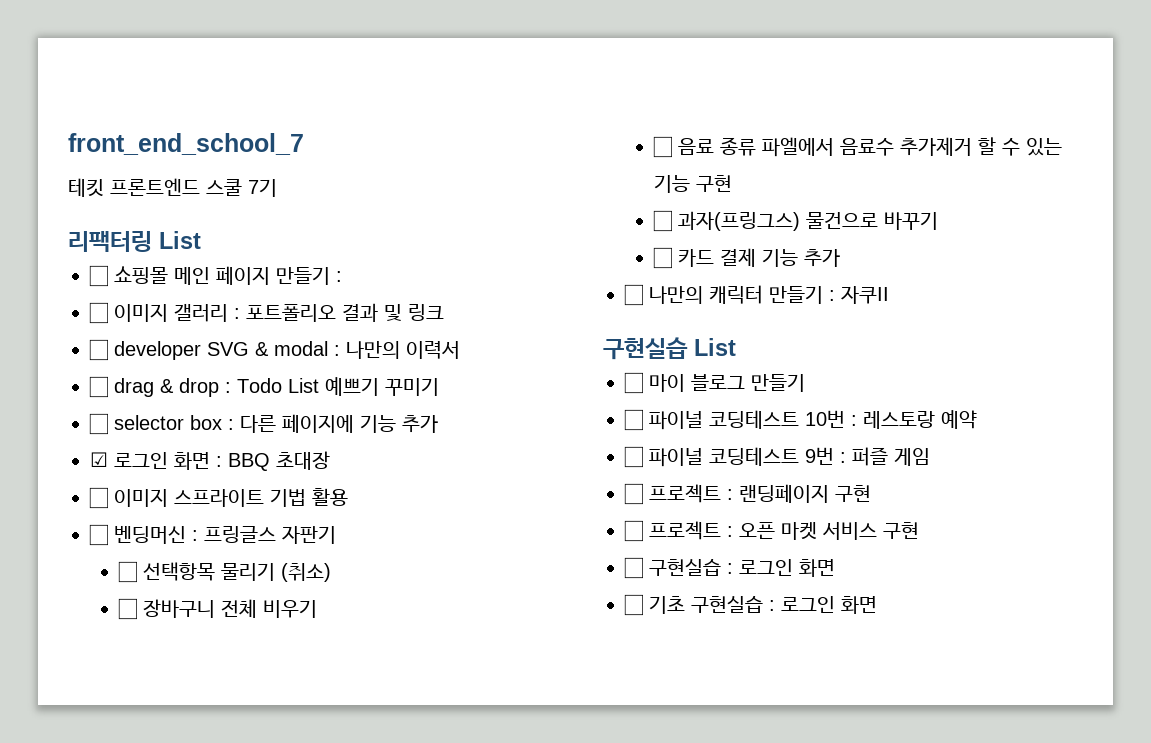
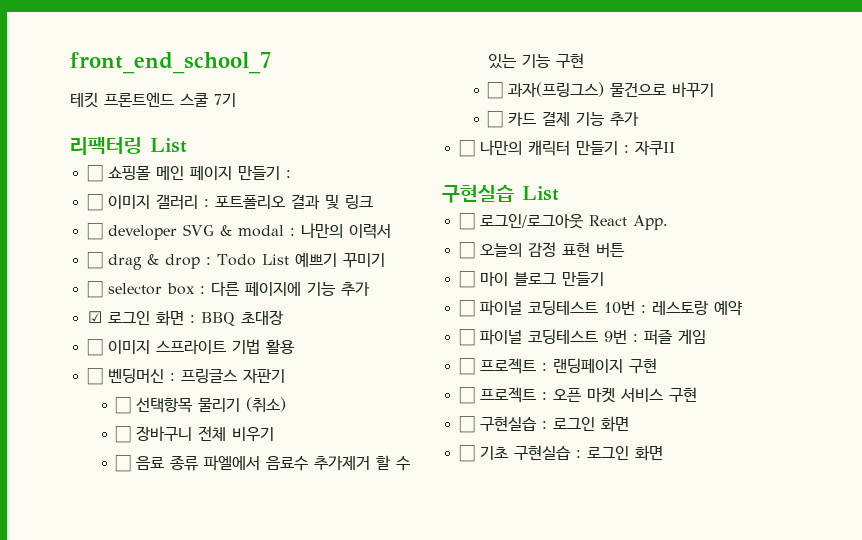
(736, 347) none -> [458,213,668,230] [458,242,625,259] // ☐ 로그인/로그아웃 React App. // ☐ 오늘의 감정 표현 버튼

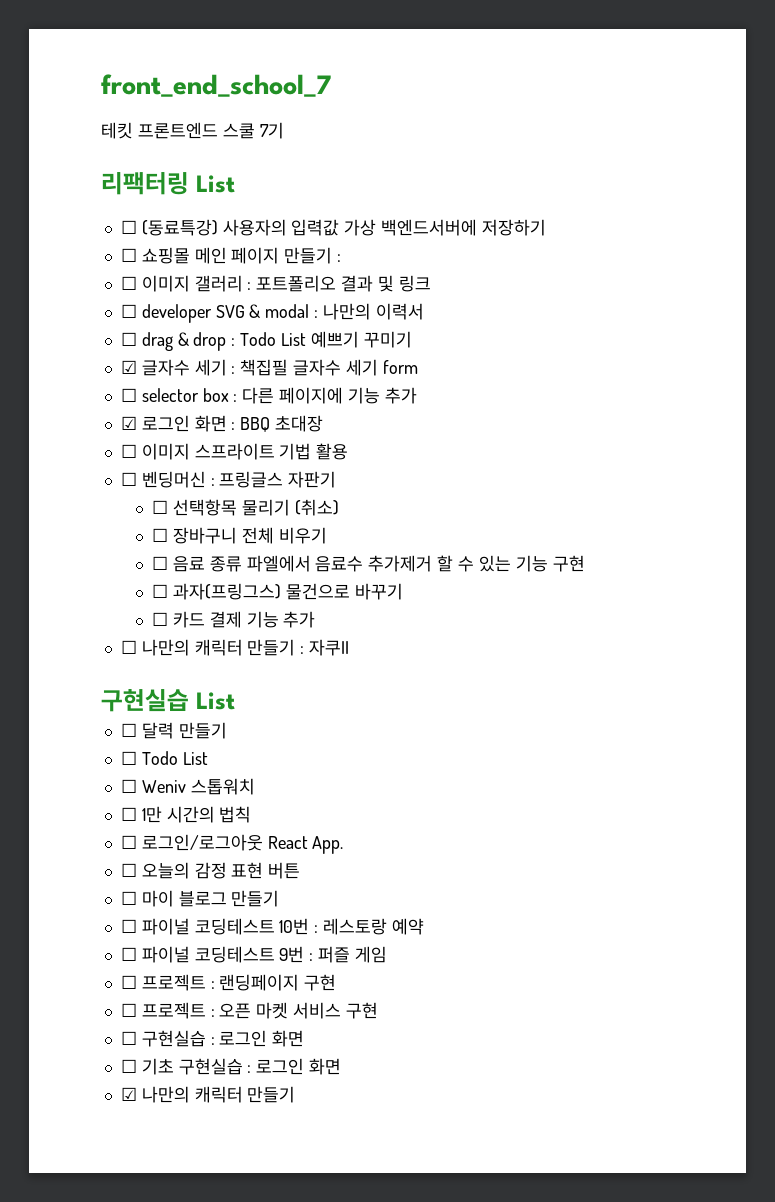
(187, 145) none -> [120,219,546,236] // ☐ (동료특강) 사용자의 입력값 가상 백엔드서버에 저장하기
(385, 260) none -> [120,359,418,376] // ☑ 글자수 세기 : 책집필 글자수 세기 form
(559, 193) none -> [120,722,227,739] [120,751,208,765] [120,778,255,795] [120,806,252,823] // ☐ 달력 만들기 // ☐ Todo List // ☐ Weniv 스톱워치 // ☐ 1만 시간의 법칙
(663, 453) none -> [120,1086,296,1103] // ☑ 나만의 캐릭터 만들기

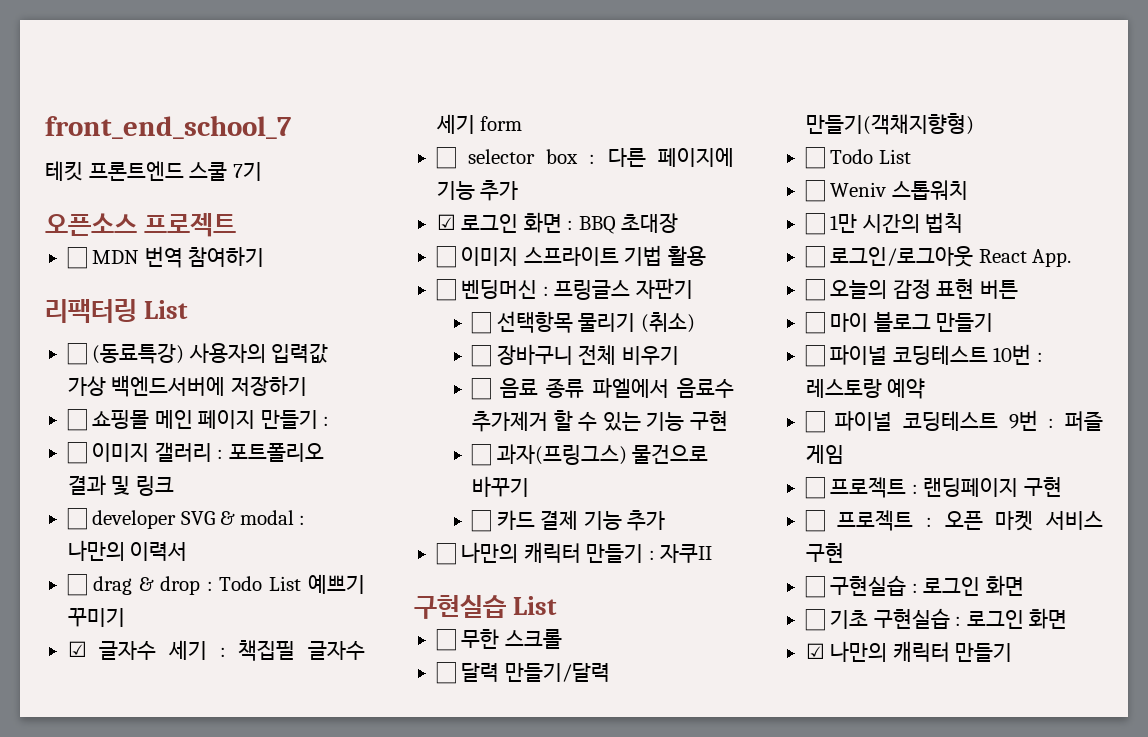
(284, 130) none -> [45,213,236,237] [66,246,265,269] // 오픈소스 프로젝트 // ☐ MDN 번역 참여하기
(235, 701) none -> [435,629,562,651] // ☐ 무한 스크롤
[178,722,227,739] 만들기 -> [504,663,610,682] [805,113,974,135] 만들기/달력 만들기(객채지향형)

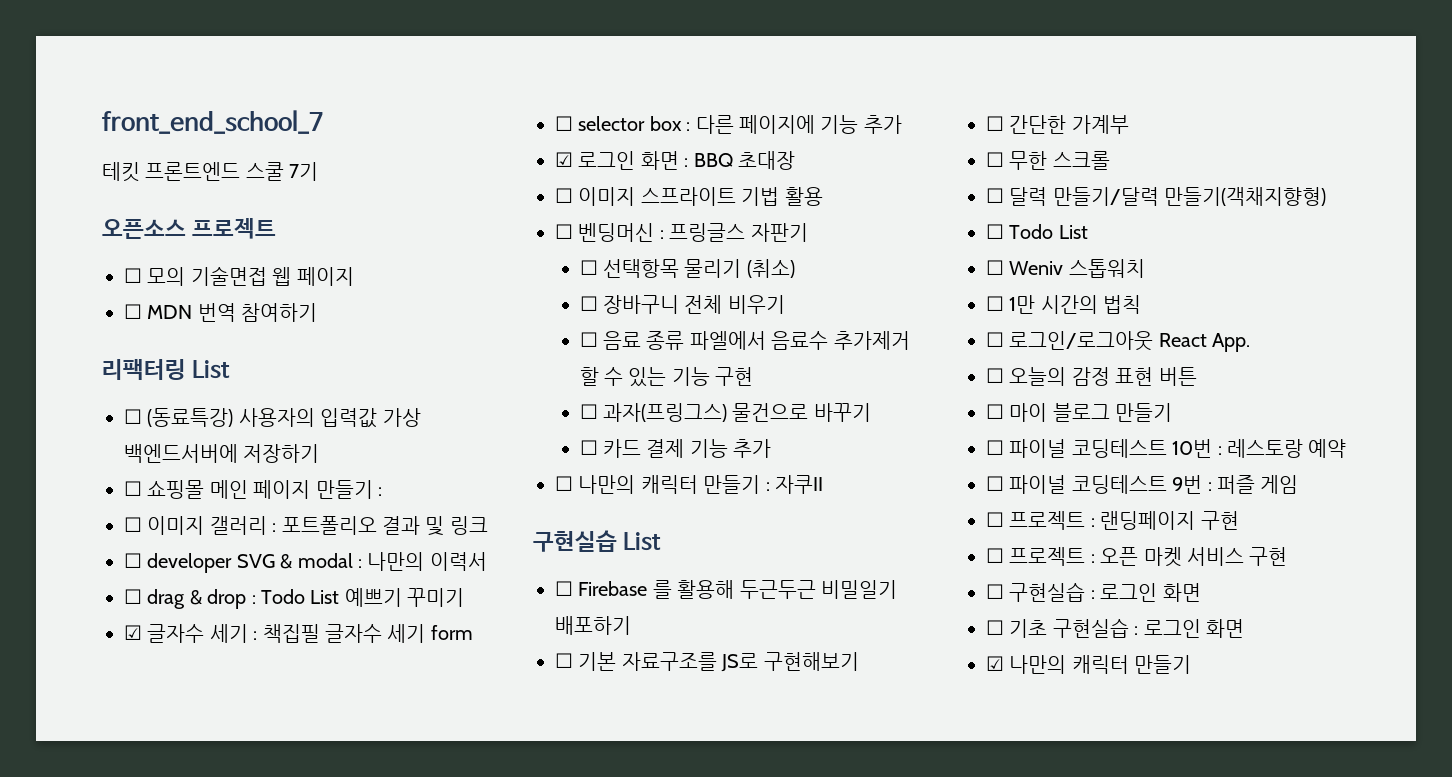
(236, 225) none -> [124,266,354,286] // ☐ 모의 기술면접 웹 페이지
(557, 605) none -> [555,580,897,599] [555,616,631,635] [555,652,859,672] [986,115,1129,134] // ☐ Firebase 를 활용해 두근두근 비밀일기 배포하기 // ☐ 기본 자료구조를 JS로 구현해보기 // ☐ 간단한 가계부

